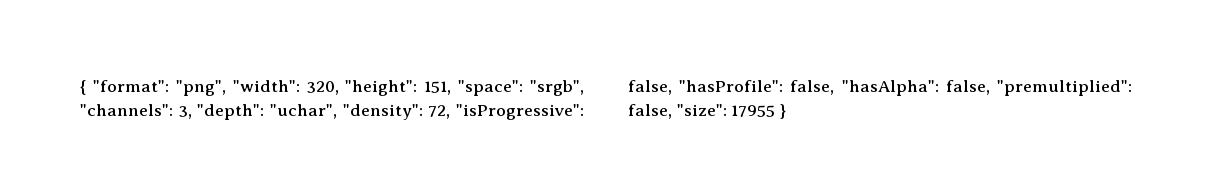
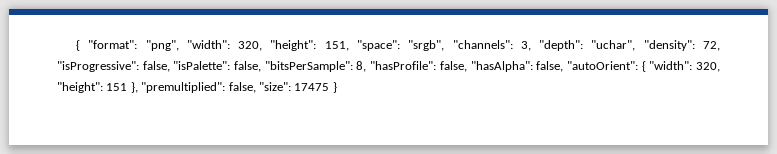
[679,80,990,96] "hasProfile": false, "hasAlpha": false, -> [173,61,720,72] [57,82,138,93] "isPalette": false, "bitsPerSample": 8, "hasProfile": false, "hasAlpha": false, "autoOrient": { "width": 320, "height": 151 },
[731,105,776,117] 17955 -> [294,83,330,91] 17475

